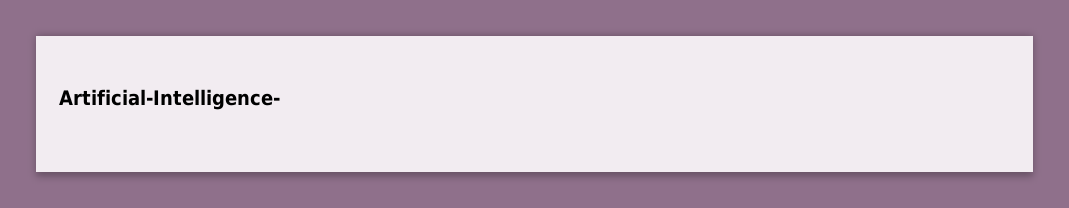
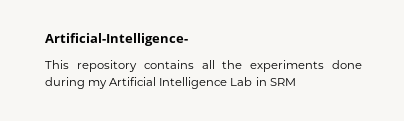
(280, 99) none -> [45,60,363,72] [45,77,296,89] // This repository contains all the experiments done during my Artificial Intelligence Lab in SRM

